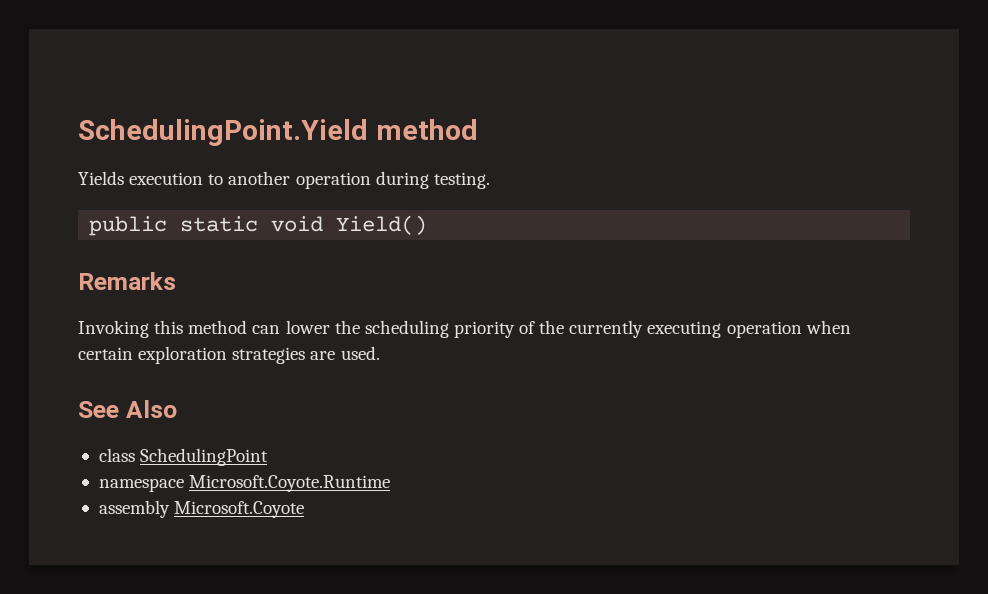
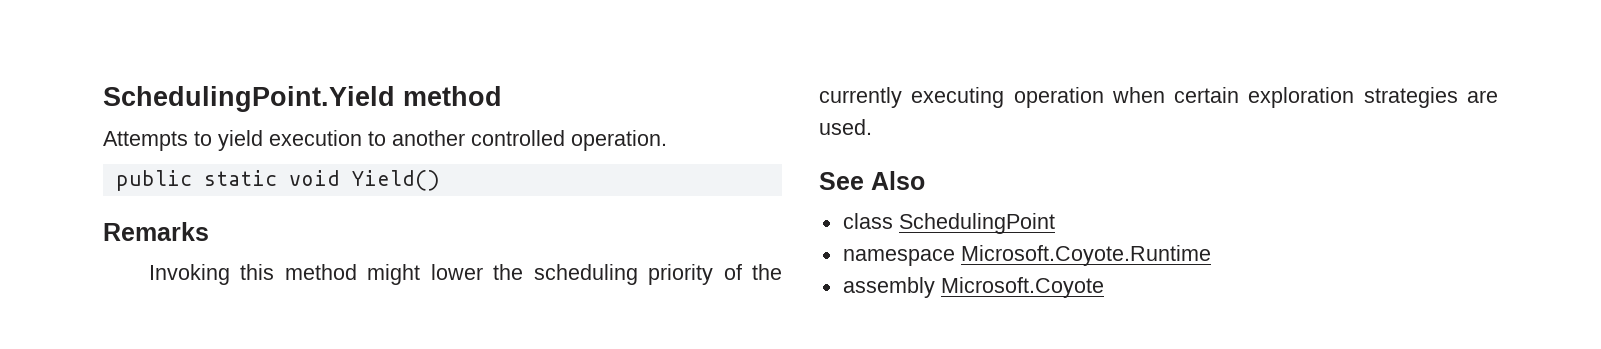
[78,171,490,189] Yields execution to another operation during testing. -> [103,130,667,151] Attempts to yield execution to another controlled operation.
[252,325,281,334] can -> [367,264,421,285] might

